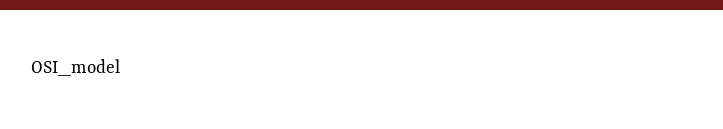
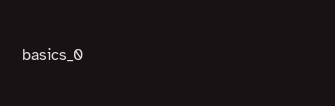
[31,59,120,76] OSI_model -> [22,48,83,62] basics_0

